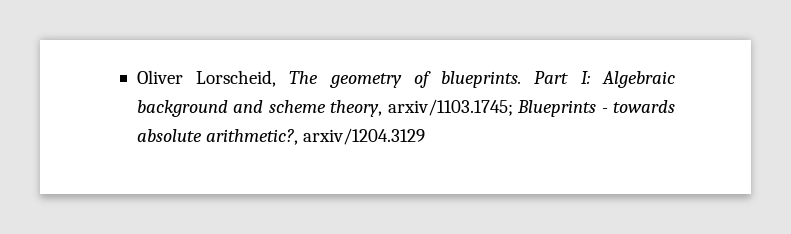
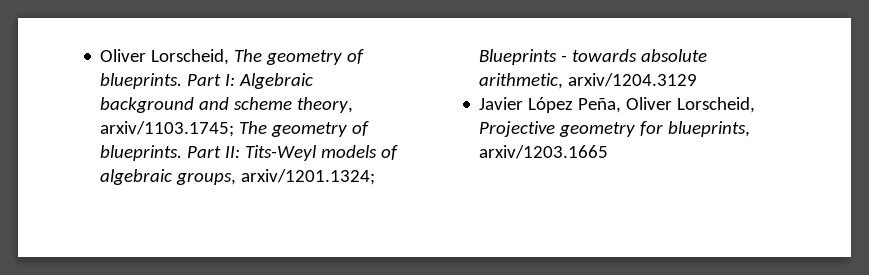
(513, 107) none -> [239,121,370,137] [100,145,399,161] [100,169,376,185] The geometry of blueprints. Part II: Tits-Weyl models of algebraic groups, arxiv/1201.1324;
[206,129,299,145] arithmetic?, -> [479,73,564,89] arithmetic,
(426, 136) none -> [479,97,756,113] [479,121,751,137] [479,145,609,159] // Javier López Peña, Oliver Lorscheid, Projective geometry for blueprints, arxiv/1203.1665

